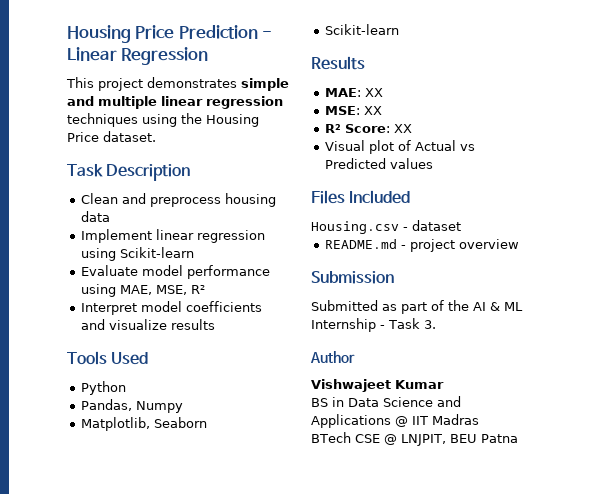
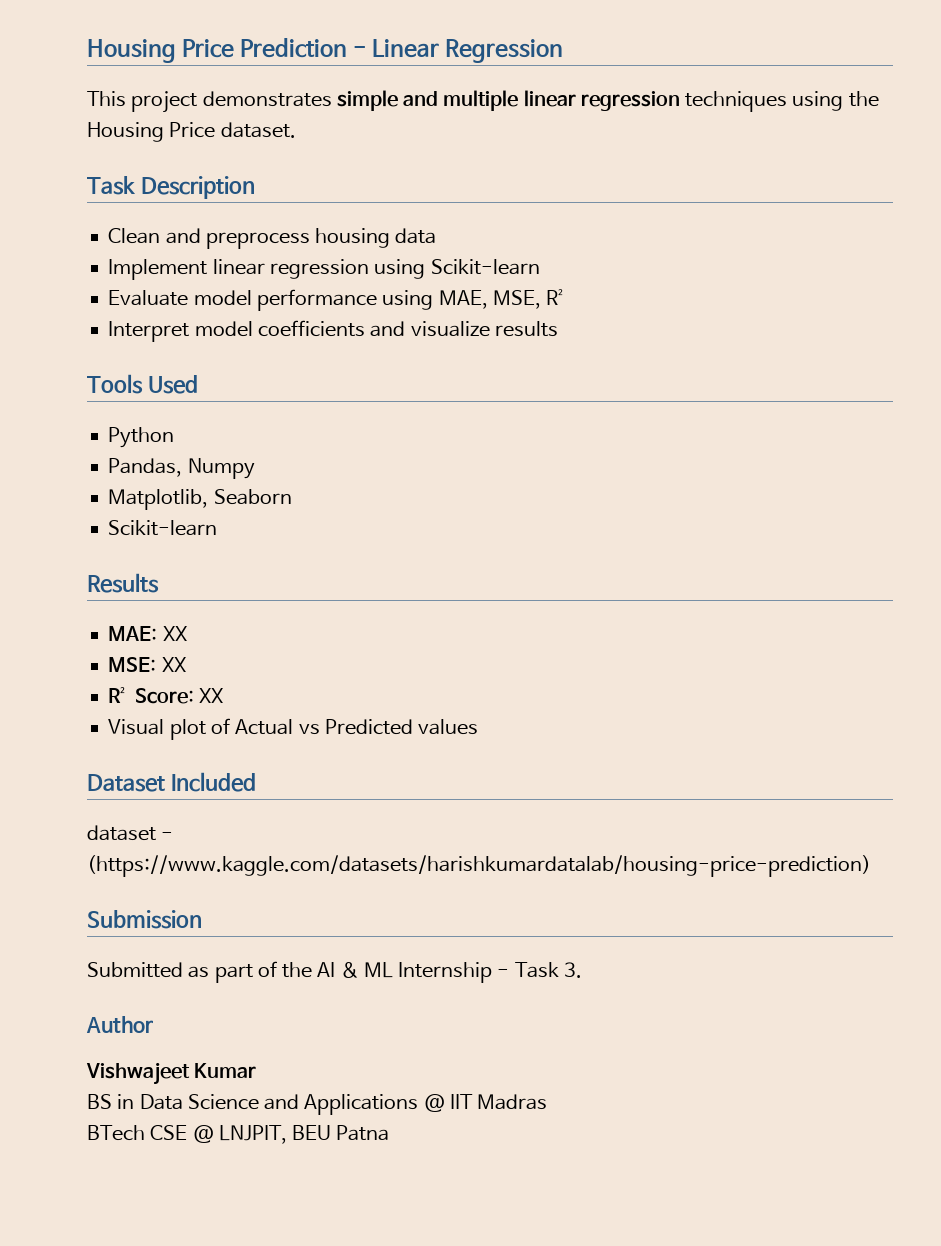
[311,190,345,204] Files -> [87,774,165,792] Dataset
[311,220,461,234] [325,239,520,252] Housing.csv - dataset // README.md - project overview -> [87,825,174,841] [87,855,871,877] dataset - (https://www.kaggle.com/datasets/harishkumardatalab/housing-price-prediction)

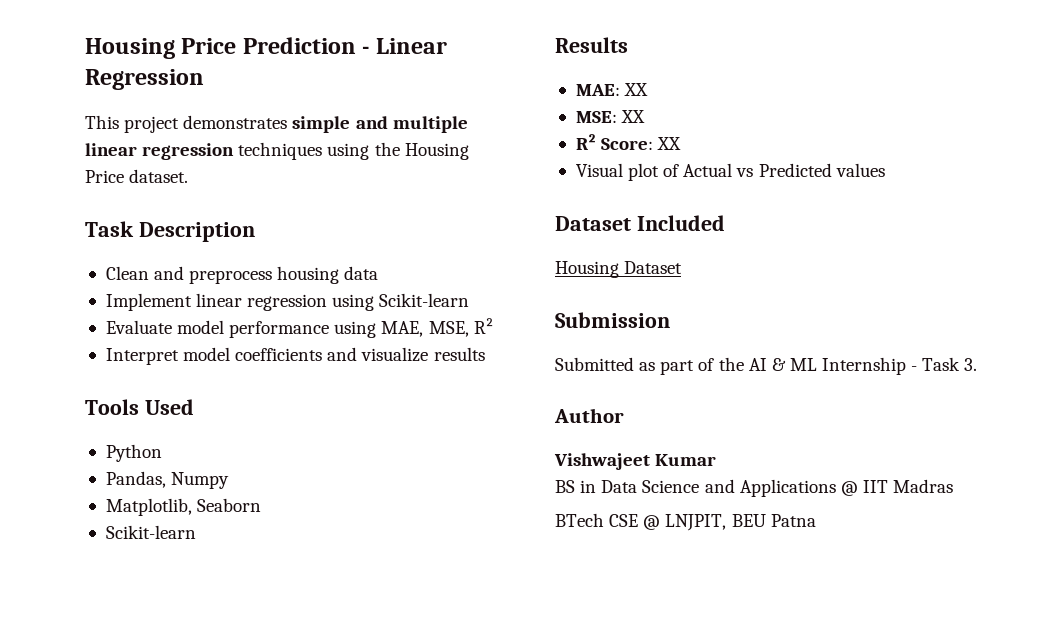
[87,825,174,841] [87,855,871,877] dataset - (https://www.kaggle.com/datasets/harishkumardatalab/housing-price-prediction) -> [555,261,683,278] Housing Dataset

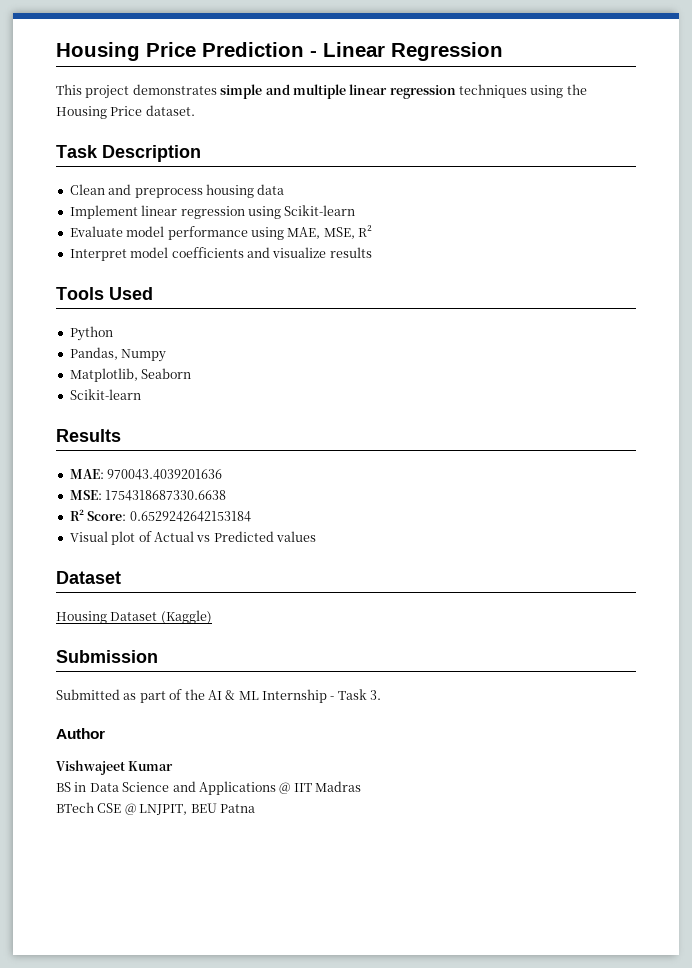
[624,83,649,96] XX -> [107,469,223,480] 970043.4039201636
[621,110,646,123] XX -> [105,490,227,501] 1754318687330.6638
[657,137,682,150] XX -> [129,511,251,522] 0.6529242642153184
[636,215,725,231] Included -> (121, 577) none
(683, 267) none -> [160,610,212,624] (Kaggle)

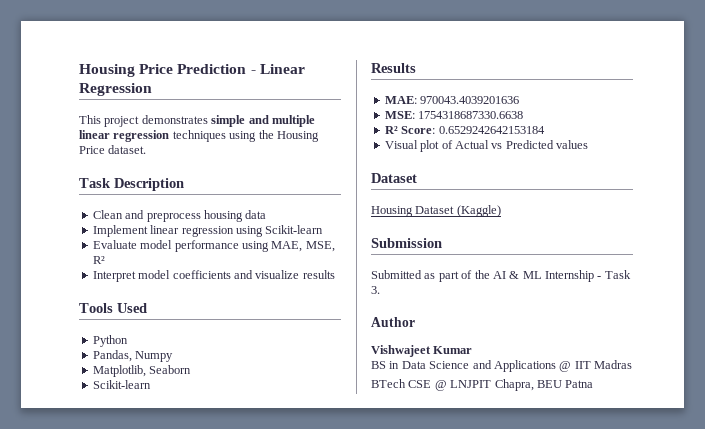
[139,804,188,815] LNJPIT, -> [450,379,534,391] LNJPIT Chapra,

